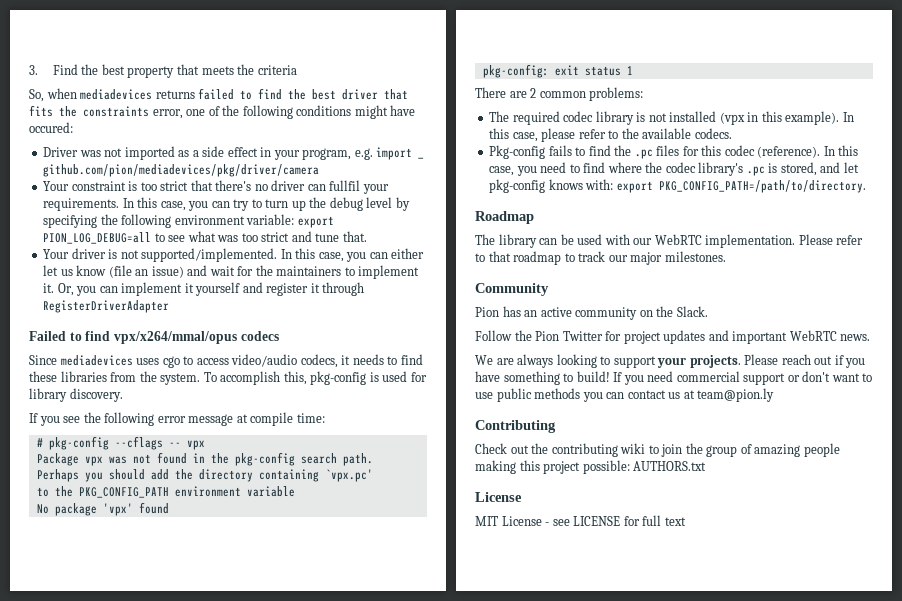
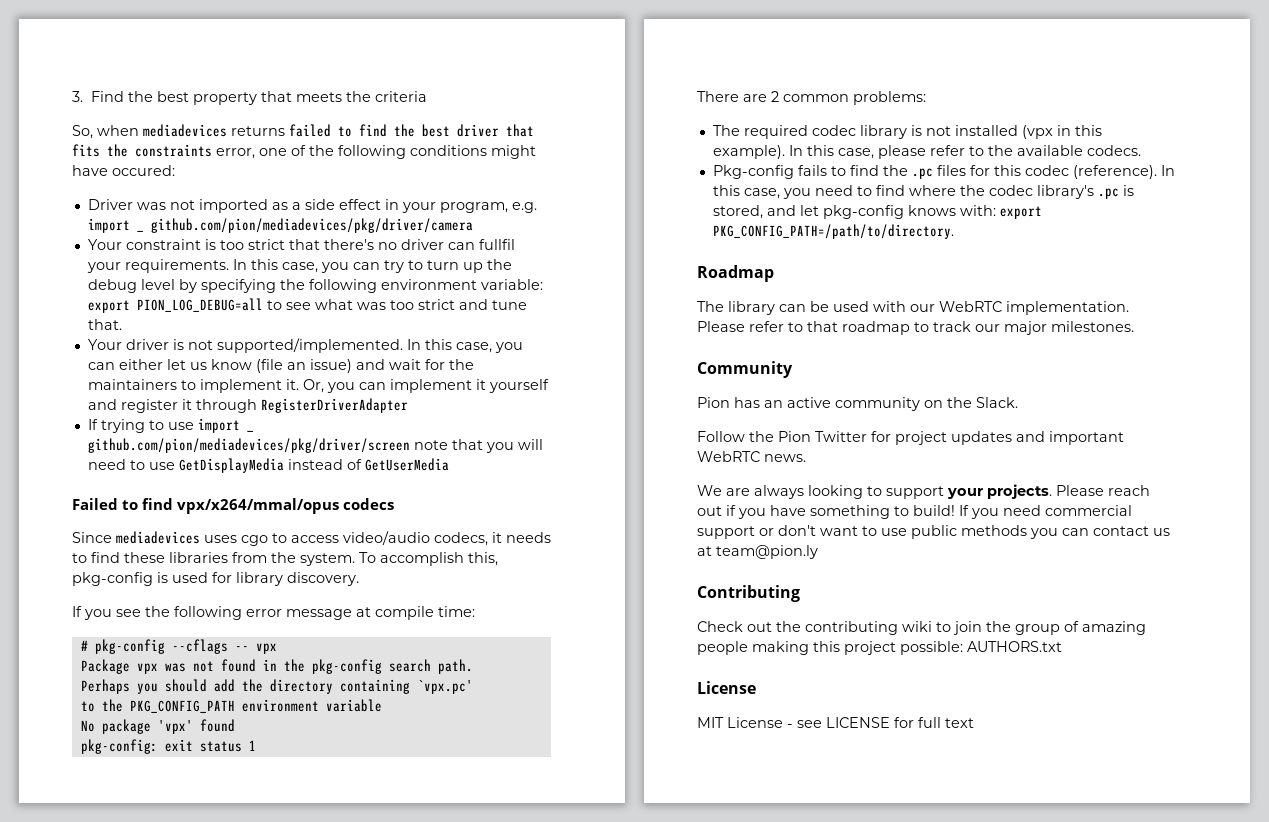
(170, 306) none -> [87,418,254,433] [87,438,543,453] [87,458,449,473] // If trying to use import _ github.com/pion/mediadevices/pkg/driver/screen note that you will need to use GetDisplayMedia instead of GetUserMedia

